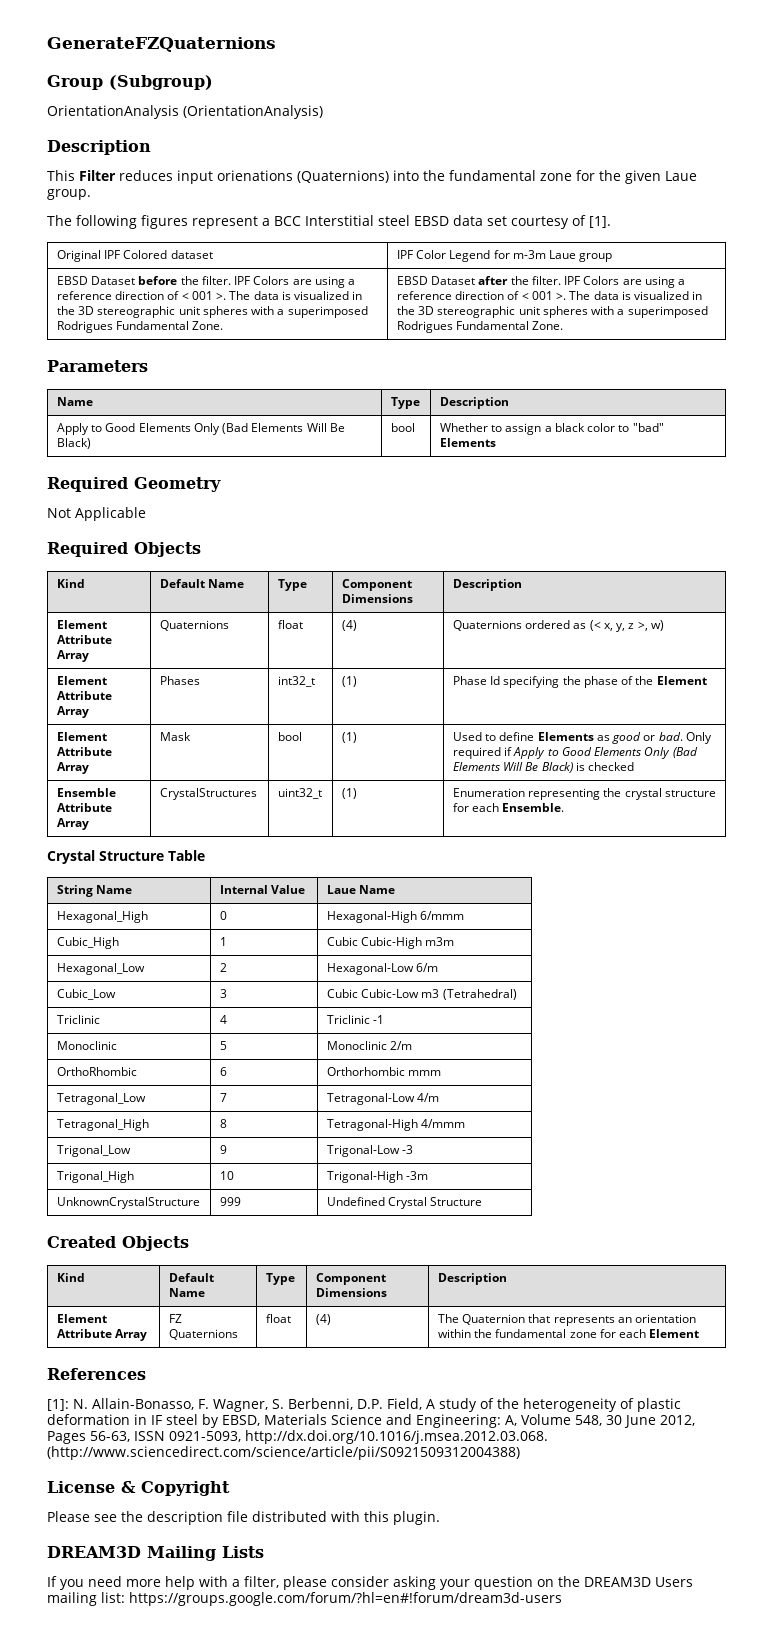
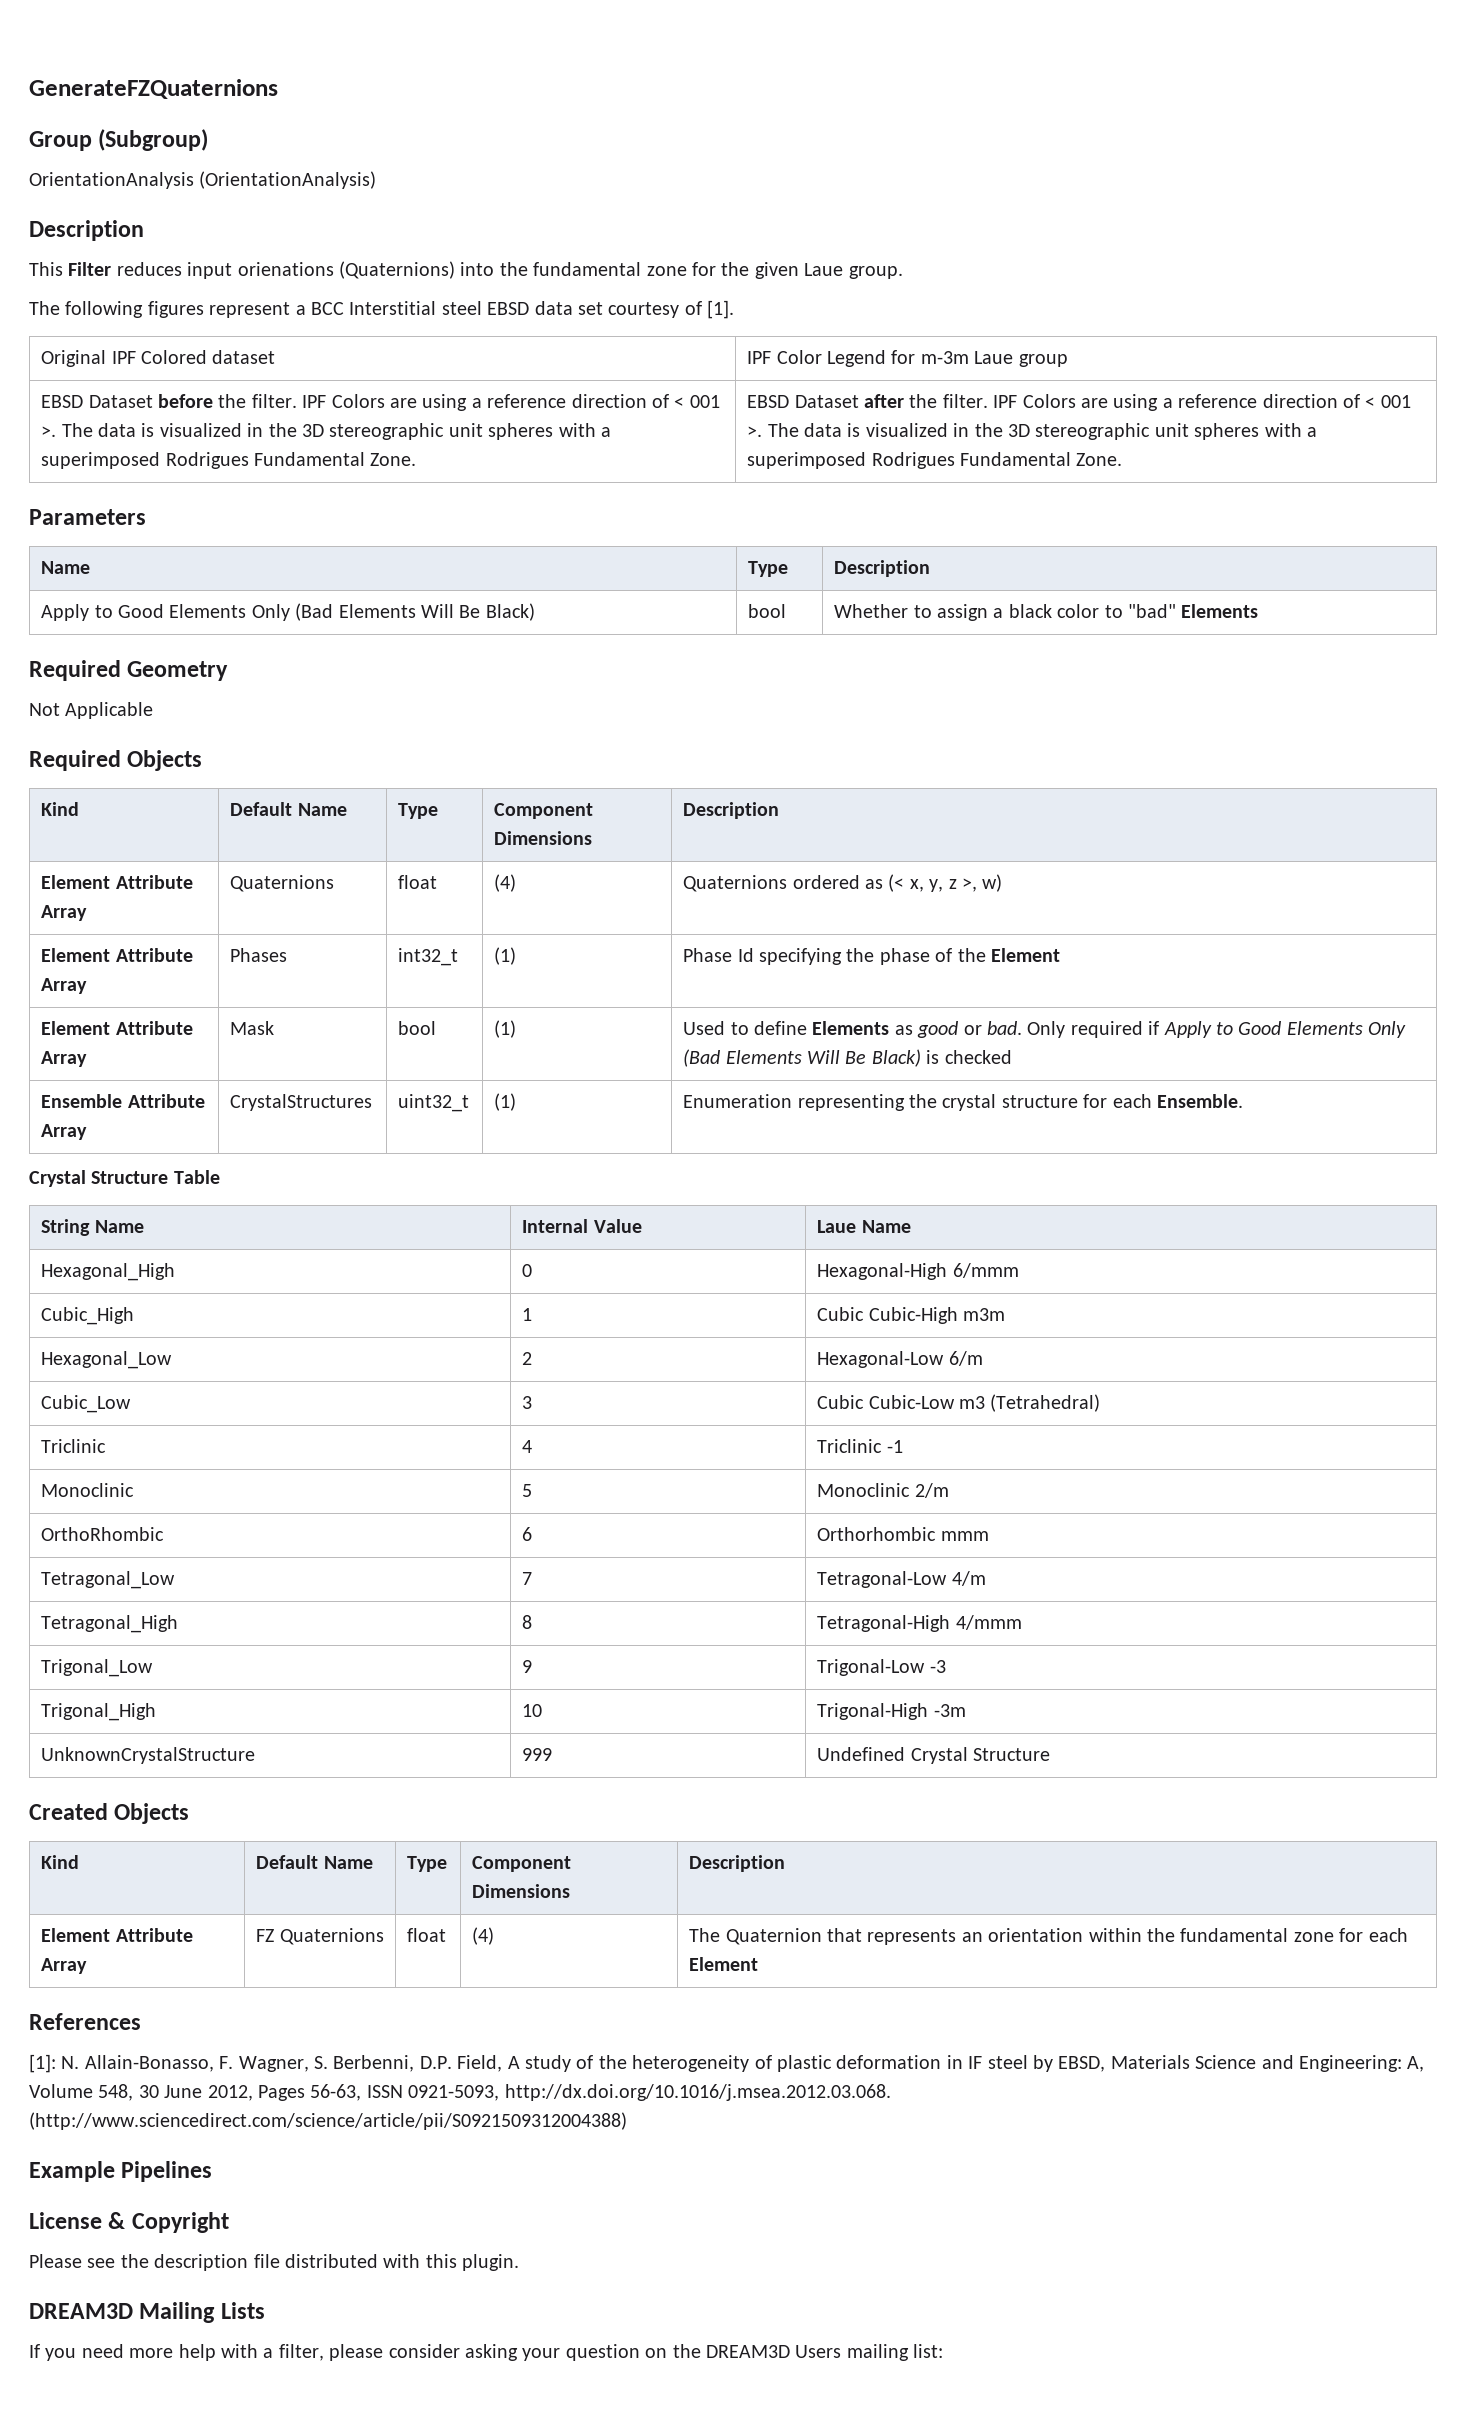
(520, 1453) none -> [29,2161,213,2182] // Example Pipelines
[129,1592,562,1606] https://groups.google.com/forum/?hl=en#!forum/dream3d-users -> (944, 2351) none

